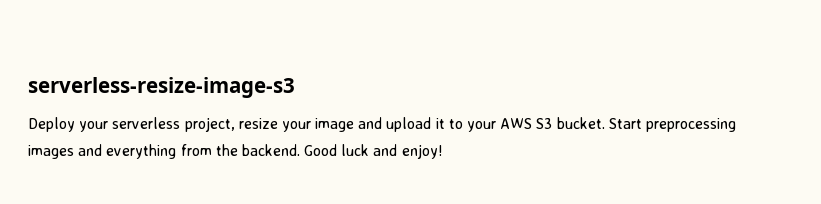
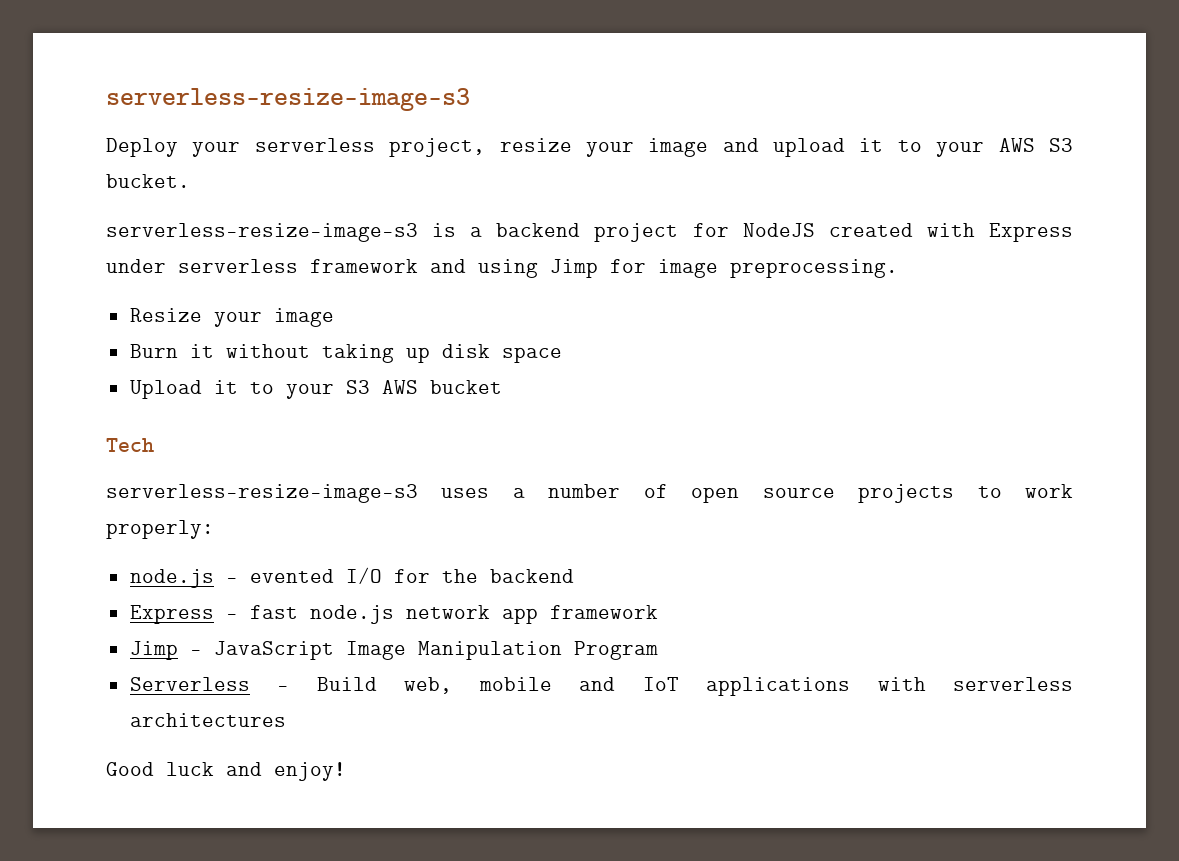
[608,118,736,132] [28,144,300,159] Start preprocessing images and everything from the backend. -> [106,223,1073,242] [106,259,898,278] [129,308,334,327] [129,344,562,363] [129,380,502,399] [106,438,154,452] [106,484,1073,503] [106,520,214,539] [129,567,574,588] [129,605,658,624] [129,641,658,660] [129,677,1073,696] [129,713,286,727] // serverless-resize-image-s3 is a backend project for NodeJS created with Express under serverless framework and using Jimp for image preprocessing. // Resize your image // Burn it without taking up disk space // Upload it to your S3 AWS bucket // Tech // serverless-resize-image-s3 uses a number of open source projects to work properly: // node.js - evented I/O for the backend // Express - fast node.js network app framework // Jimp - JavaScript Image Manipulation Program // Serverless - Build web, mobile and IoT applications with serverless architectures //

